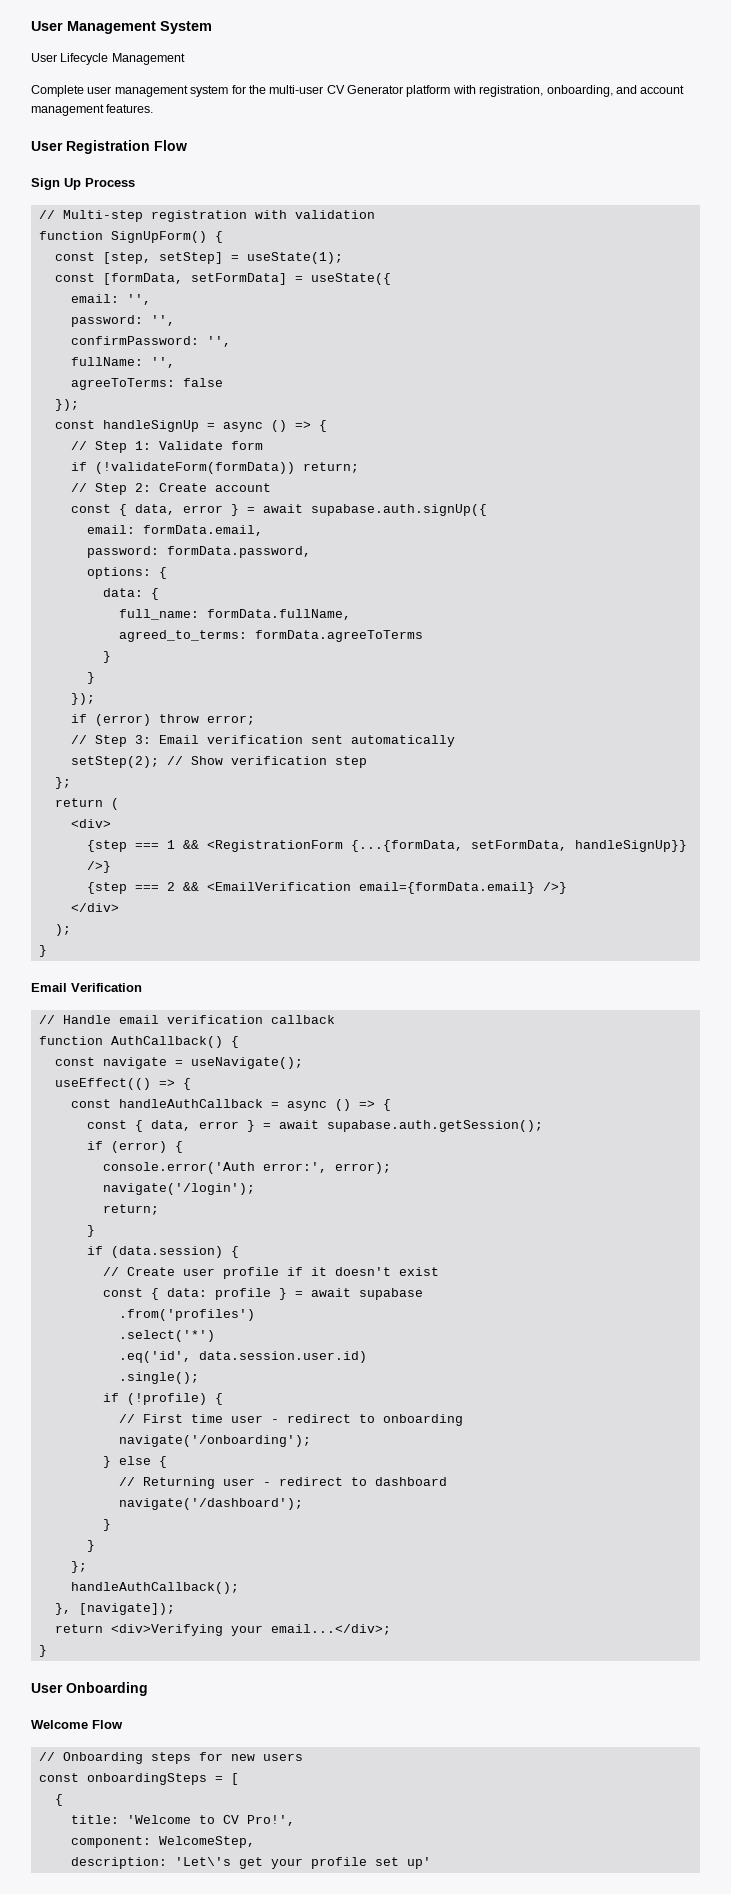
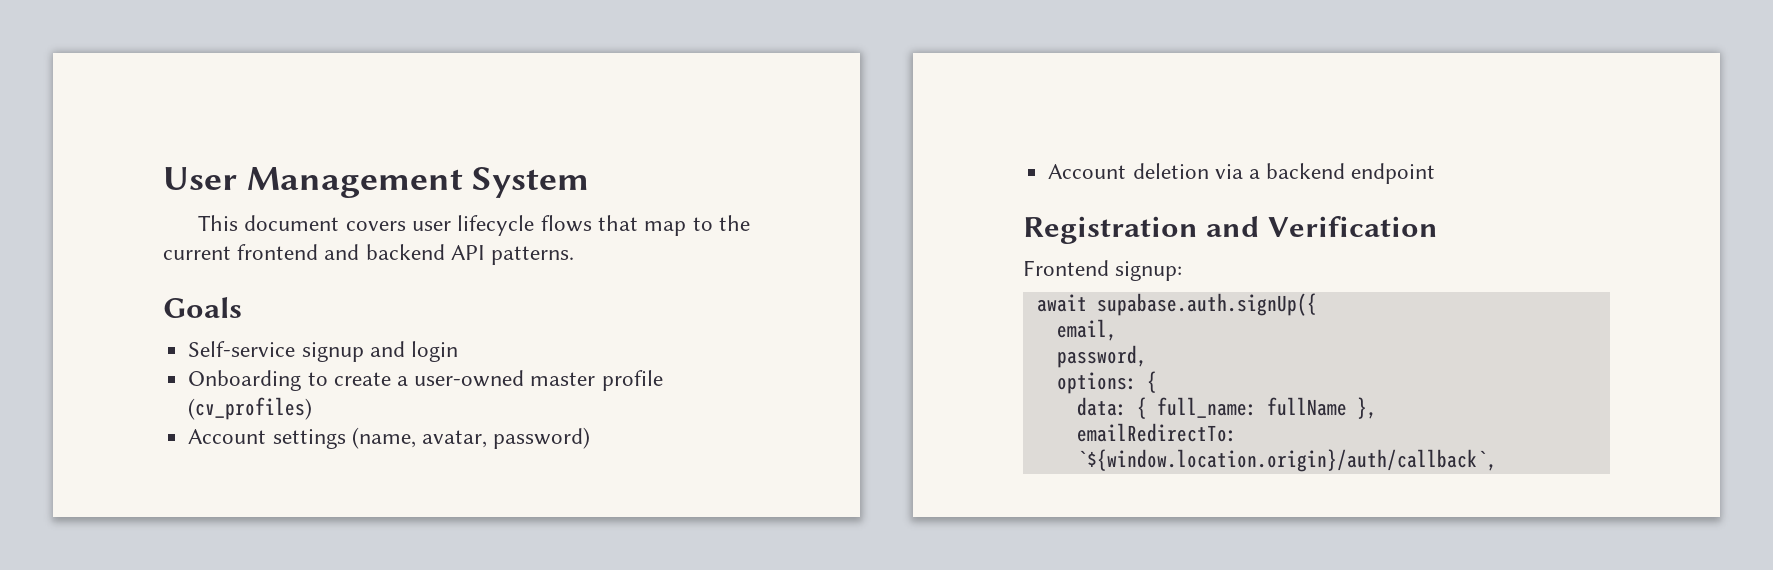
[31,53,185,65] [31,85,685,97] [31,104,154,116] [31,140,187,154] [31,178,135,190] [38,210,375,222] [38,231,223,243] [54,252,343,264] [54,273,391,285] [70,294,151,305] [70,315,175,327] [70,336,231,347] [70,357,175,368] [70,378,223,390] [54,399,79,411] [54,420,327,432] [70,441,263,453] [70,462,359,474] [70,483,271,495] [70,504,487,516] [86,525,263,536] [86,546,311,558] [86,567,167,579] [102,588,159,600] [118,609,351,620] [118,630,423,642] [102,651,111,663] [86,672,95,684] [70,693,95,705] [70,714,255,726] [70,735,455,747] [70,756,367,768] [54,777,71,789] [54,798,119,810] [70,819,111,828] [86,840,687,852] [86,861,111,873] [86,882,567,894] [70,903,119,912] [54,924,71,936] [38,945,47,957] [31,983,142,992] [38,1015,335,1024] [38,1036,239,1048] [54,1057,303,1069] [54,1078,191,1090] [70,1099,391,1111] [86,1120,543,1132] [86,1141,183,1153] [102,1162,391,1174] [102,1183,255,1195] [102,1204,159,1215] [86,1225,95,1237] [86,1246,239,1258] [102,1267,439,1279] [102,1288,423,1300] [118,1309,255,1321] [118,1330,215,1342] [118,1351,367,1363] [118,1372,199,1384] [102,1393,223,1405] [118,1414,463,1426] [118,1435,311,1447] [102,1456,167,1468] [118,1477,447,1489] [118,1498,303,1510] [102,1519,111,1531] [86,1540,95,1552] [70,1561,87,1573] [70,1582,239,1594] [54,1603,175,1615] [54,1624,391,1636] [38,1645,47,1657] [31,1682,148,1696] [31,1720,123,1729] [38,1752,303,1764] [38,1773,239,1785] [54,1794,63,1806] [70,1815,295,1826] [70,1836,255,1848] [70,1857,431,1869] User Lifecycle Management // Complete user management system for the multi-user CV Generator platform with registration, onboarding, and account management features. // User Registration Flow // Sign Up Process // // Multi-step registration with validation // function SignUpForm() { // const [step, setStep] = useState(1); // const [formData, setFormData] = useState({ // email: '', // password: '', // confirmPassword: '', // fullName: '', // agreeToTerms: false // }); // const handleSignUp = async () => { // // Step 1: Validate form // if (!validateForm(formData)) return; // // Step 2: Create account // const { data, error } = await supabase.auth.signUp({ // email: formData.email, // password: formData.password, // options: { // data: { // full_name: formData.fullName, // agreed_to_terms: formData.agreeToTerms // } // } // }); // if (error) throw error; // // Step 3: Email verification sent automatically // setStep(2); // Show verification step // }; // return ( // <div> // {step === 1 && <RegistrationForm {...{formData, setFormData, handleSignUp}} />} // {step === 2 && <EmailVerification email={formData.email} />} // </div> // ); // } // Email Verification // // Handle email verification callback // function AuthCallback() { // const navigate = useNavigate(); // useEffect(() => { // const handleAuthCallback = async () => { // const { data, error } = await supabase.auth.getSession(); // if (error) { // console.error('Auth error:', error); // navigate('/login'); // return; // } // if (data.session) { // // Create user profile if it doesn't exist // const { data: profile } = await supabase // .from('profiles') // .select('*') // .eq('id', data.session.user.id) // .single(); // if (!profile) { // // First time user - redirect to onboarding // navigate('/onboarding'); // } else { // // Returning user - redirect to dashboard // navigate('/dashboard'); // } // } // }; // handleAuthCallback(); // }, [navigate]); // return <div>Verifying your email...</div>; // } // User Onboarding // Welcome Flow // // Onboarding steps for new users // const onboardingSteps = [ // { // title: 'Welcome to CV Pro!', // component: WelcomeStep, // description: 'Let\'s get your profile set up' -> [197,215,751,236] [163,244,575,265] [163,297,242,318] [188,341,458,362] [188,370,663,391] [188,397,313,420] [188,427,591,449] [1048,163,1436,184] [1023,216,1438,244] [1023,260,1183,281] [1036,293,1317,316] [1056,319,1117,341] [1056,345,1147,368] [1056,371,1157,394] [1076,397,1377,419] [1076,423,1237,442] [1076,449,1497,472] This document covers user lifecycle flows that map to the current frontend and backend API patterns. // Goals // Self-service signup and login // Onboarding to create a user-owned master profile (cv_profiles) // Account settings (name, avatar, password) // Account deletion via a backend endpoint // Registration and Verification // Frontend signup: // await supabase.auth.signUp({ // email, // password, // options: { // data: { full_name: fullName }, // emailRedirectTo: `${window.location.origin}/auth/callback`,

